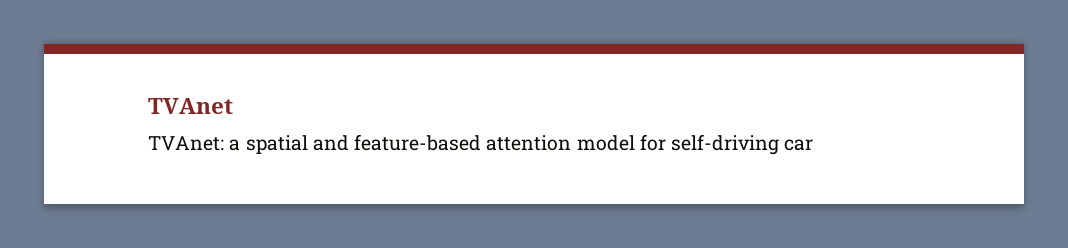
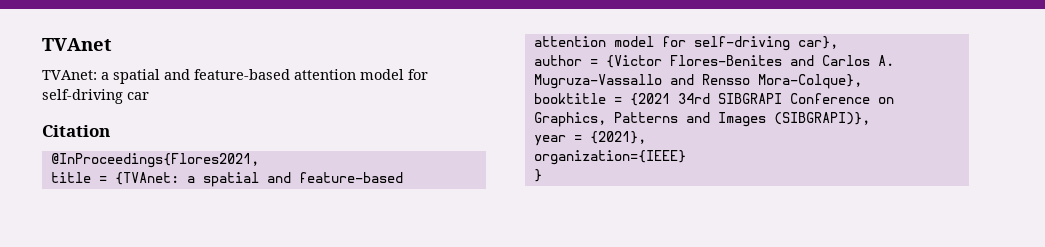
(814, 145) none -> [42,125,110,137] [50,153,259,168] [50,172,403,187] [533,36,838,51] [533,55,894,68] [533,74,862,89] [533,93,894,106] [533,112,870,127] [533,131,646,146] [533,150,686,165] [533,169,542,182] // Citation // @InProceedings{Flores2021, // title = {TVAnet: a spatial and feature-based attention model for self-driving car}, // author = {Victor Flores-Benites and Carlos A. Mugruza-Vassallo and Rensso Mora-Colque}, // booktitle = {2021 34rd SIBGRAPI Conference on Graphics, Patterns and Images (SIBGRAPI)}, // year = {2021}, // organization={IEEE} // }

